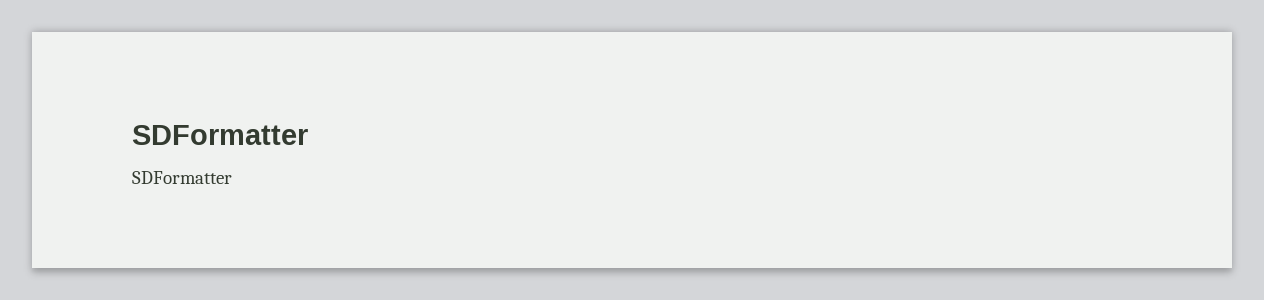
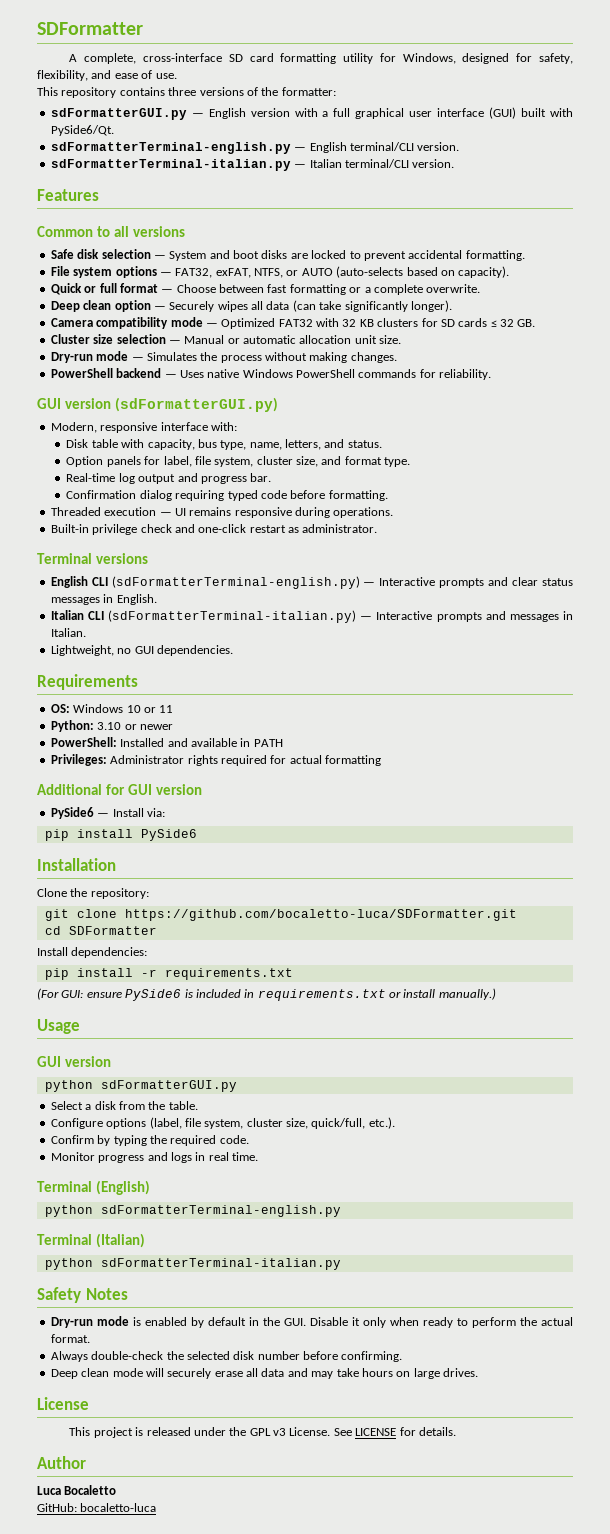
[132,125,308,145] [132,171,232,184] SDFormatter // SDFormatter -> [37,22,143,35] [69,53,573,64] [37,70,177,81] [37,87,336,98] [50,107,573,120] [50,125,114,136] [50,142,460,154] [50,159,455,171] [37,189,99,201] [37,226,185,237] [50,249,525,261] [50,266,510,278] [50,283,481,295] [50,300,452,312] [50,317,536,329] [50,334,402,344] [50,351,397,363] [50,368,492,380] [37,397,278,412] [50,422,237,433] [66,439,382,450] [66,456,411,467] [66,473,272,484] [66,490,388,501] [50,507,394,518] [50,524,378,535] [37,553,148,564] [50,576,573,589] [50,594,157,605] [50,610,573,623] [50,628,86,637] [50,645,233,656] [37,674,138,690] [50,704,174,713] [50,720,173,732] [50,737,283,747] [50,754,381,766] [37,784,202,795] [50,807,165,819] [44,829,197,841] [37,858,116,871] [37,888,149,899] [44,909,517,921] [44,926,157,935] [37,947,148,958] [44,968,293,980] [37,988,496,1001] [37,1019,80,1034] [37,1056,111,1067] [44,1080,237,1092] [50,1101,198,1110] [50,1117,395,1129] [50,1135,249,1146] [50,1152,258,1163] [37,1180,150,1195] [44,1205,341,1217] [37,1233,145,1248] [44,1258,341,1270] [37,1287,128,1303] [50,1316,573,1328] [50,1334,90,1343] [50,1351,403,1362] [50,1368,478,1379] [37,1397,89,1410] [69,1427,456,1438] [37,1456,86,1469] [37,1485,117,1495] [37,1503,157,1512] SDFormatter // A complete, cross-interface SD card formatting utility for Windows, designed for safety, flexibility, and ease of use. // This repository contains three versions of the formatter: // sdFormatterGUI.py — English version with a full graphical user interface (GUI) built with PySide6/Qt. // sdFormatterTerminal-english.py — English terminal/CLI version. // sdFormatterTerminal-italian.py — Italian terminal/CLI version. // Features // Common to all versions // Safe disk selection — System and boot disks are locked to prevent accidental formatting. // File system options — FAT32, exFAT, NTFS, or AUTO (auto-selects based on capacity). // Quick or full format — Choose between fast formatting or a complete overwrite. // Deep clean option — Securely wipes all data (can take significantly longer). // Camera compatibility mode — Optimized FAT32 with 32 KB clusters for SD cards ≤ 32 GB. // Cluster size selection — Manual or automatic allocation unit size. // Dry-run mode — Simulates the process without making changes. // PowerShell backend — Uses native Windows PowerShell commands for reliability. // GUI version (sdFormatterGUI.py) // Modern, responsive interface with: // Disk table with capacity, bus type, name, letters, and status. // Option panels for label, file system, cluster size, and format type. // Real-time log output and progress bar. // Confirmation dialog requiring typed code before formatting. // Threaded execution — UI remains responsive during operations. // Built-in privilege check and one-click restart as administrator. // Terminal versions // English CLI (sdFormatterTerminal-english.py) — Interactive prompts and clear status messages in English. // Italian CLI (sdFormatterTerminal-italian.py) — Interactive prompts and messages in Italian. // Lightweight, no GUI dependencies. // Requirements // OS: Windows 10 or 11 // Python: 3.10 or newer // PowerShell: Installed and available in PATH // Privileges: Administrator rights required for actual formatting // Additional for GUI version // PySide6 — Install via: // pip install PySide6 // Installation // Clone the repository: // git clone https://github.com/bocaletto-luca/SDFormatter.git // cd SDFormatter // Install dependencies: // pip install -r requirements.txt // (For GUI: ensure PySide6 is included in requirements.txt or install manually.) // Usage // GUI version // python sdFormatterGUI.py // Select a disk from the table. // Configure options (label, file system, cluster size, quick/full, etc.). // Confirm by typing the required code. // Monitor progress and logs in real time. // Terminal (English) // python sdFormatterTerminal-english.py // Terminal (Italian) // python sdFormatterTerminal-italian.py // Safety Notes // Dry-run mode is enabled by default in the GUI. Disable it only when ready to perform the actual format. // Always double-check the selected disk number before confirming. // Deep clean mode will securely erase all data and may take hours on large drives. // License // This project is released under the GPL v3 License. See LICENSE for details. // Author // Luca Bocaletto // GitHub: bocaletto-luca

